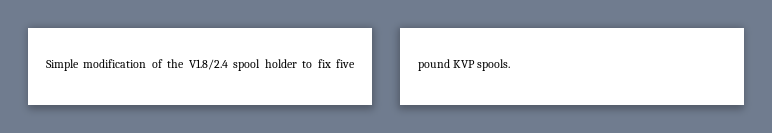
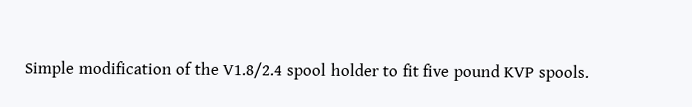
[317,59,331,68] fix -> [401,63,419,77] fit

